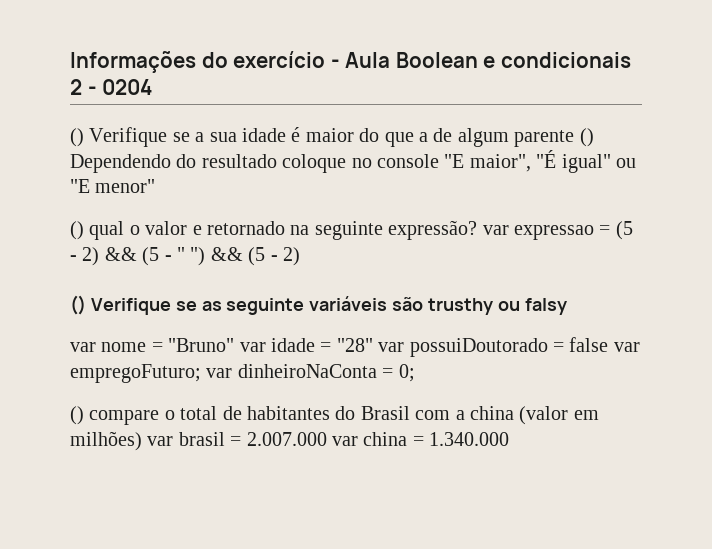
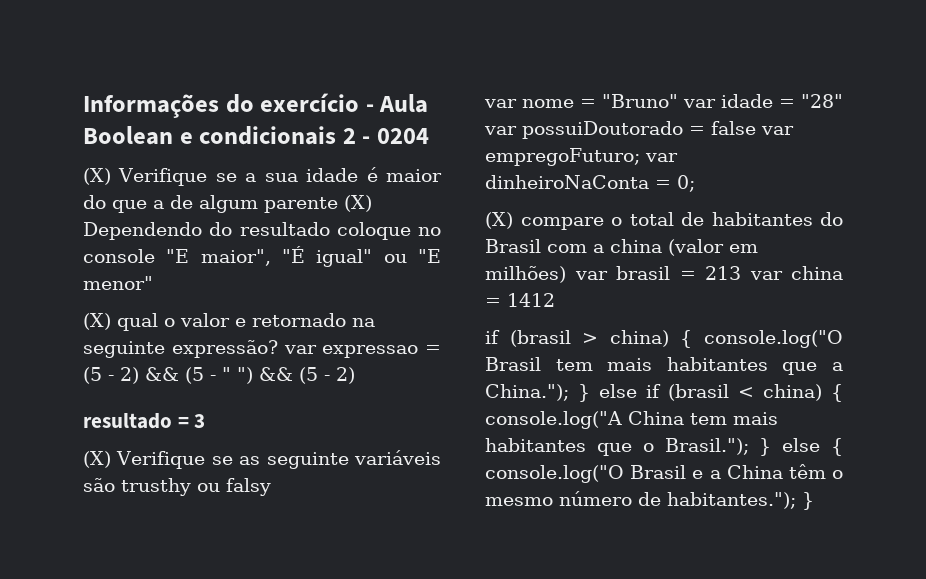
[70,128,84,147] () -> [83,168,111,185] (X)
[579,128,594,147] () -> [344,195,372,212] (X)
[70,221,84,240] () -> [83,313,111,330] (X)
[70,295,86,315] () -> [83,413,206,429] [83,451,111,468] resultado = 3 // (X)
[70,406,84,425] () -> [485,212,513,229] (X)
[246,432,327,446] 2.007.000 -> [705,266,741,280] 213
[429,432,510,446] 1.340.000 -> [507,293,555,307] [485,330,843,348] [485,357,843,375] [485,384,843,402] [485,411,778,429] [485,438,843,456] [485,464,843,483] [485,491,814,510] 1412 // if (brasil > china) { console.log("O Brasil tem mais habitantes que a China."); } else if (brasil < china) { console.log("A China tem mais habitantes que o Brasil."); } else { console.log("O Brasil e a China têm o mesmo número de habitantes."); }

